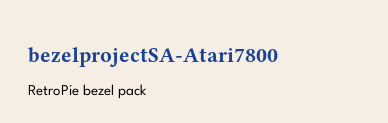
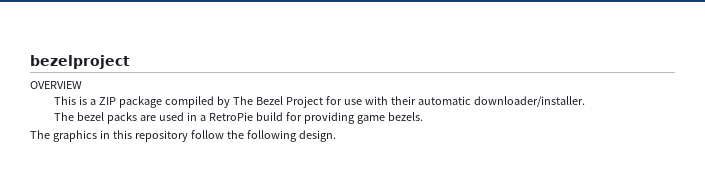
[28,47,278,67] [28,84,148,99] bezelprojectSA-Atari7800 // RetroPie bezel pack -> [30,55,130,69] [30,81,82,89] [54,96,585,108] [54,112,423,124] [30,130,336,142] bezelproject // OVERVIEW // This is a ZIP package compiled by The Bezel Project for use with their automatic downloader/installer. // The bezel packs are used in a RetroPie build for providing game bezels. // The graphics in this repository follow the following design.

